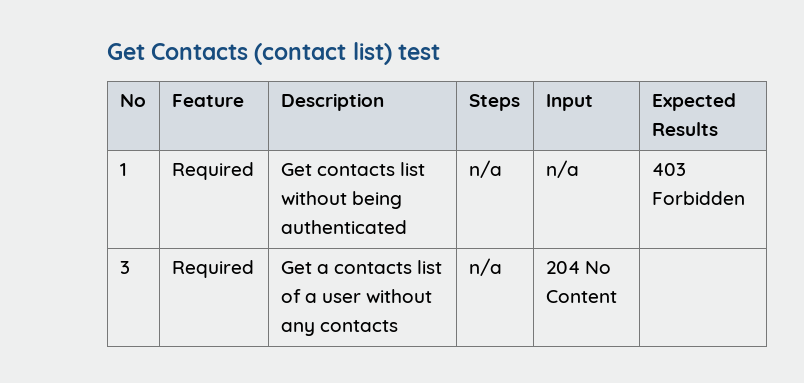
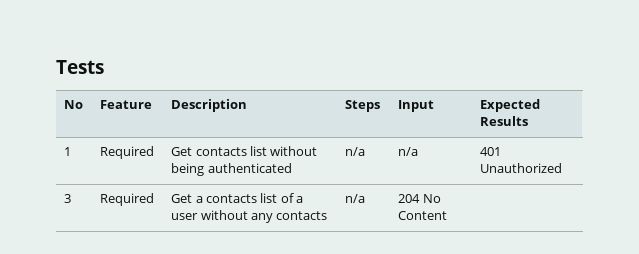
[107,42,440,65] Get Contacts (contact list) test -> [56,60,104,74] Tests
[651,163,686,176] [651,191,745,205] 403 Forbidden -> [480,147,502,156] [480,163,563,173] 401 Unauthorized

